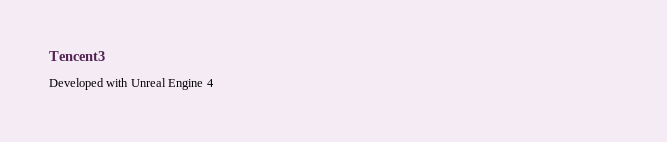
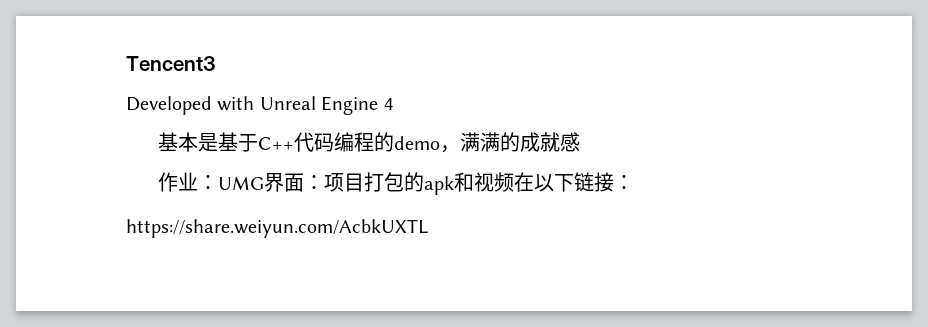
(214, 83) none -> [158,132,581,153] [158,172,635,195] [126,219,428,238] // 基本是基于C++代码编程的demo，满满的成就感 // 作业：UMG界面：项目打包的apk和视频在以下链接： // https://share.weiyun.com/AcbkUXTL

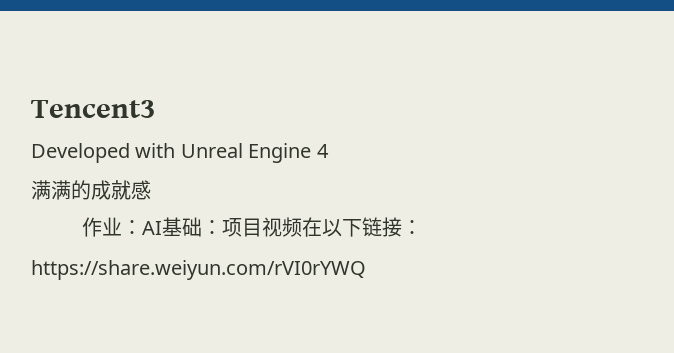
[158,132,461,153] 基本是基于C++代码编程的demo， -> (329, 151) none
[218,172,475,195] UMG界面：项目打包的apk和 -> [142,217,263,237] AI基础：项目
[126,219,428,238] https://share.weiyun.com/AcbkUXTL -> [31,260,366,280] https://share.weiyun.com/rVI0rYWQ

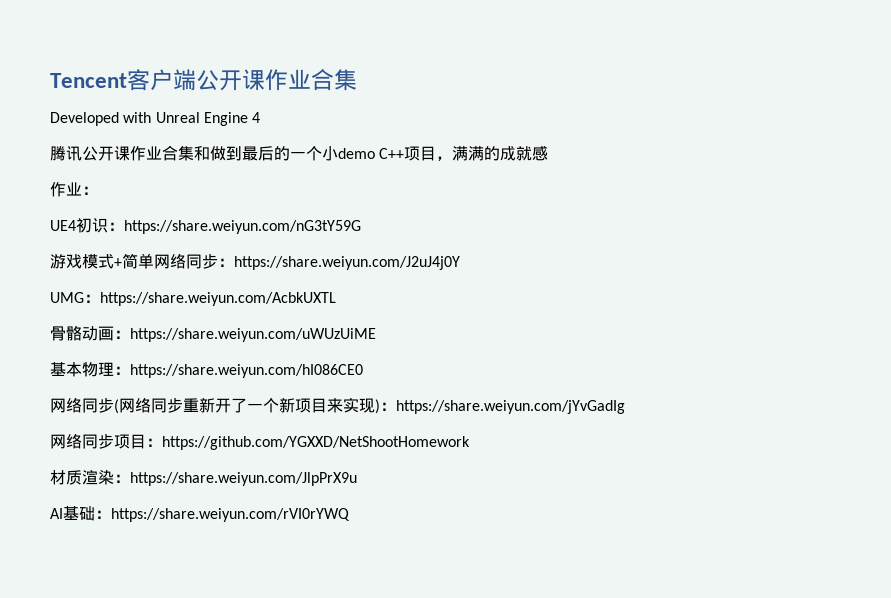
[31,100,156,118] Tencent3 -> [50,69,357,91] Tencent客户端公开课作业合集
(329, 151) none -> [50,145,453,161] 腾讯公开课作业合集和做到最后的一个小demo C++项目，
[142,217,423,237] AI基础：项目视频在以下链接： // -> [50,218,361,234] [50,253,460,270] [50,292,336,306] [50,326,376,342] [50,362,363,378] [50,397,625,414] [50,434,470,450] [50,470,357,486] [50,506,111,521] // UE4初识：https://share.weiyun.com/nG3tY59G // 游戏模式+简单网络同步：https://share.weiyun.com/J2uJ4j0Y // UMG：https://share.weiyun.com/AcbkUXTL // 骨骼动画：https://share.weiyun.com/uWUzUiME // 基本物理：https://share.weiyun.com/hI086CE0 // 网络同步(网络同步重新开了一个新项目来实现)：https://share.weiyun.com/jYvGadIg // 网络同步项目：https://github.com/YGXXD/NetShootHomework // 材质渲染：https://share.weiyun.com/JlpPrX9u // AI基础：

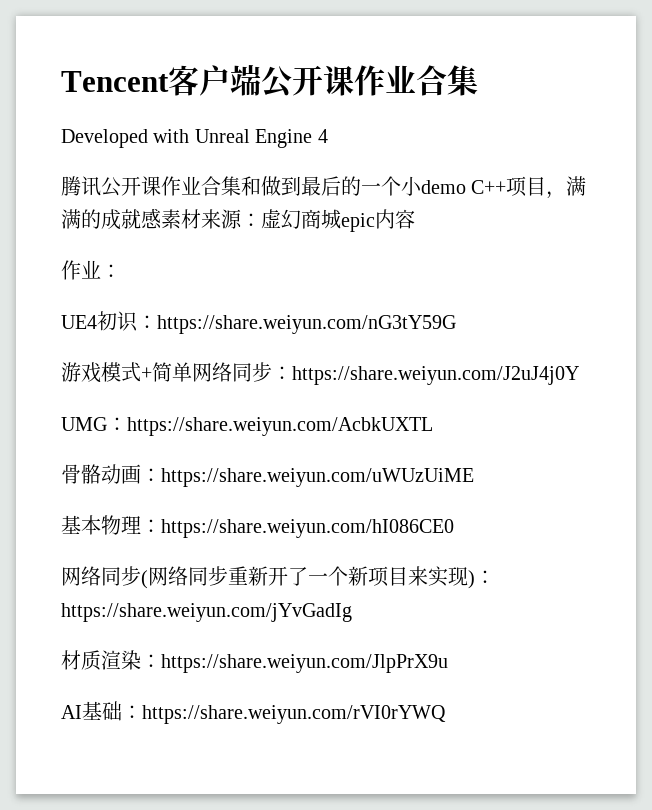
(549, 153) none -> [161,209,415,232] 素材来源：虚幻商城epic内容
[50,434,470,450] // 网络同步项目：https://github.com/YGXXD/NetShootHomework -> (352, 612) none

